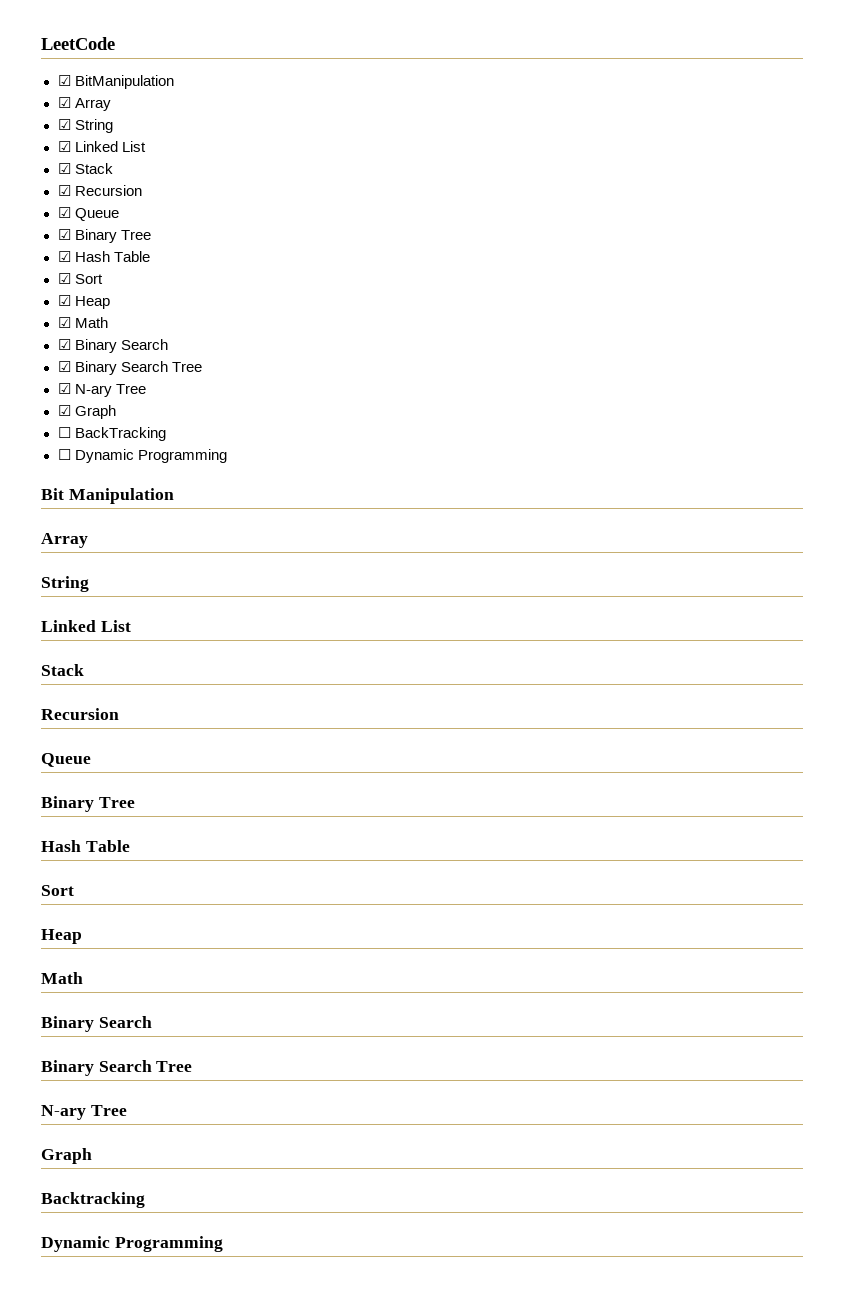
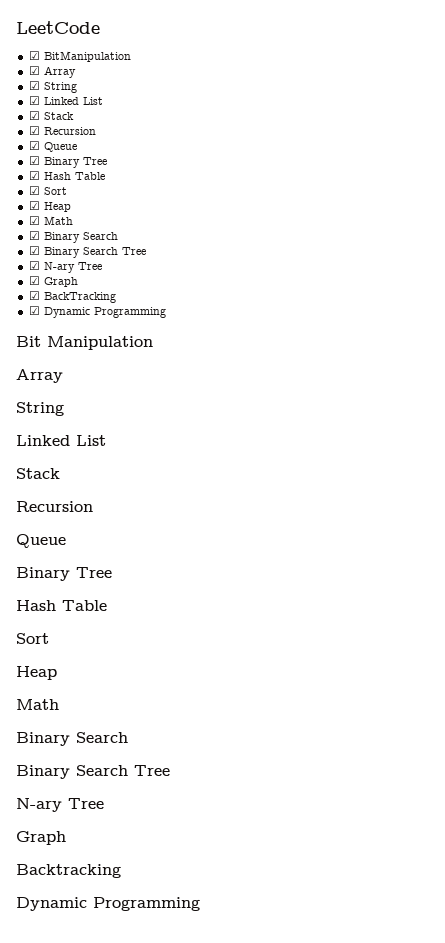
[57,427,71,438] ☐ -> [28,291,40,300] ☑
[57,449,71,460] ☐ -> [28,306,40,315] ☑

